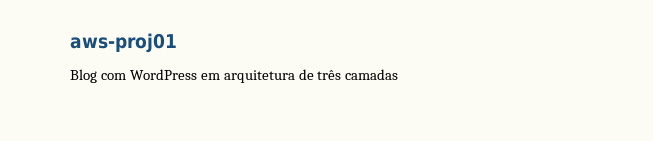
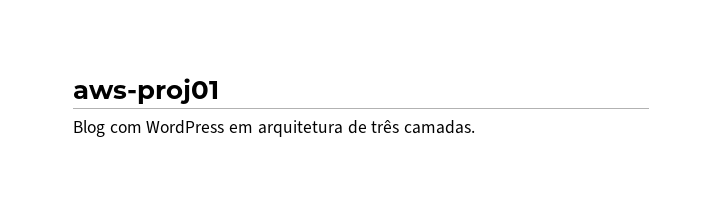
[345,69,399,80] camadas -> [404,120,476,134] camadas.

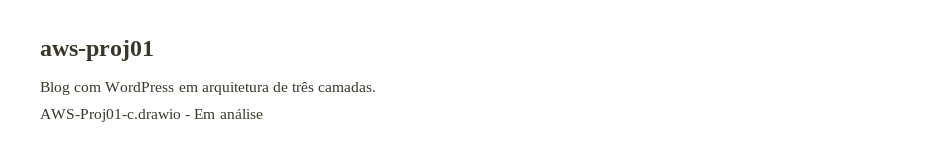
(476, 127) none -> [40,109,263,122] // AWS-Proj01-c.drawio - Em análise

